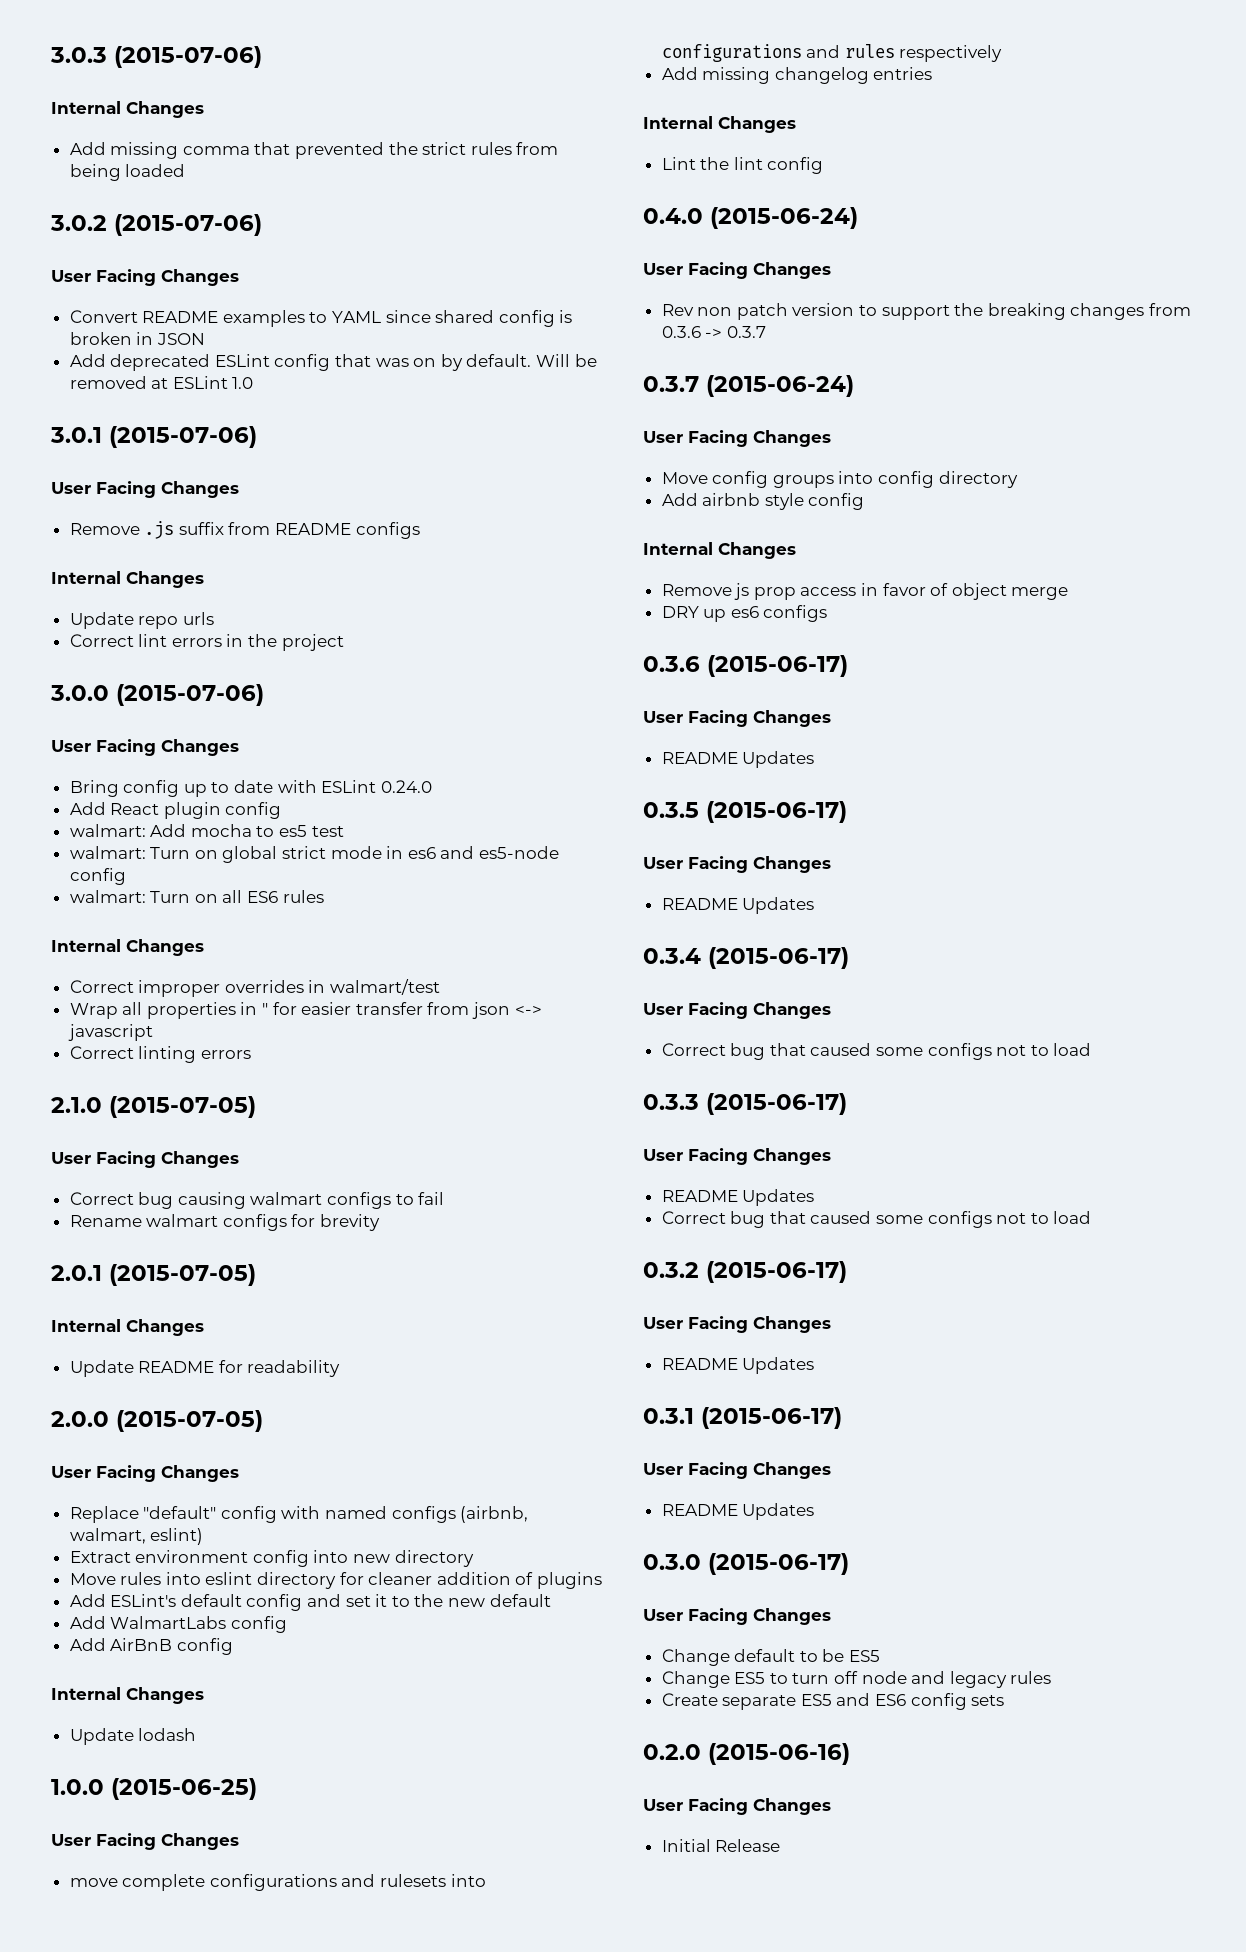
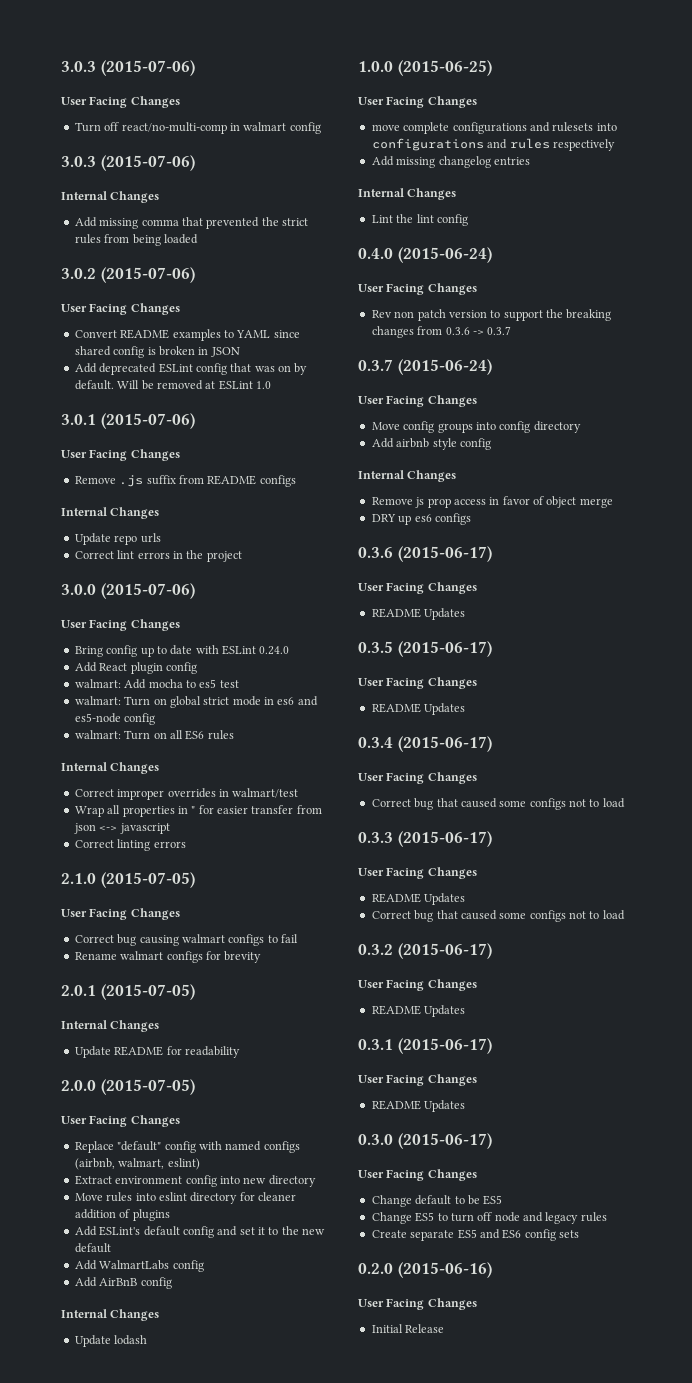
[50,46,262,68] 3.0.3 (2015-07-06) -> [61,60,195,76] [61,96,180,108] [74,122,321,134] [61,155,195,171] 3.0.3 (2015-07-06) // User Facing Changes // Turn off react/no-multi-comp in walmart config // 3.0.3 (2015-07-06)

